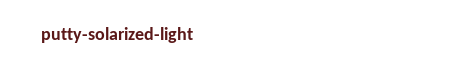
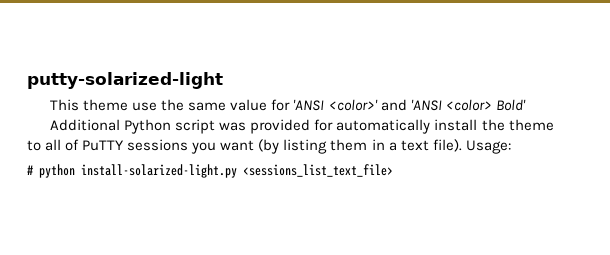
(193, 35) none -> [50,99,526,111] [50,119,554,134] [27,139,511,154] [27,164,393,178] // This theme use the same value for 'ANSI <color>' and 'ANSI <color> Bold' // Additional Python script was provided for automatically install the theme to all of PuTTY sessions you want (by listing them in a text file). Usage: // # python install-solarized-light.py <sessions_list_text_file>

